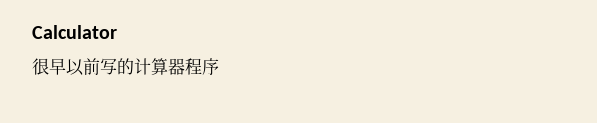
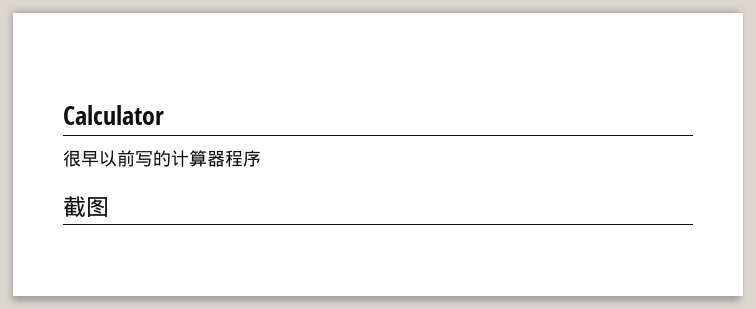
(219, 66) none -> [63,196,109,218] // 截图

